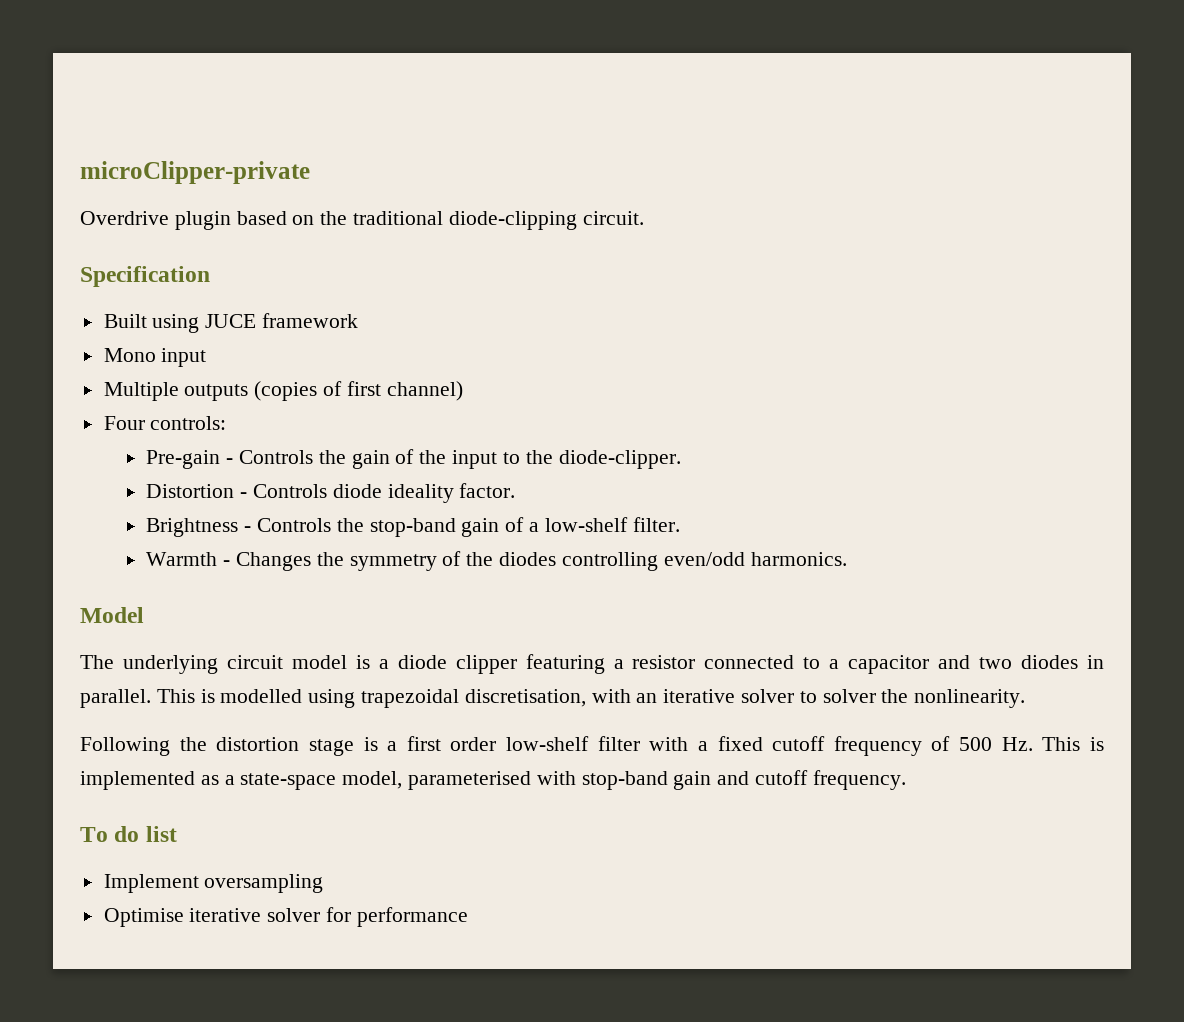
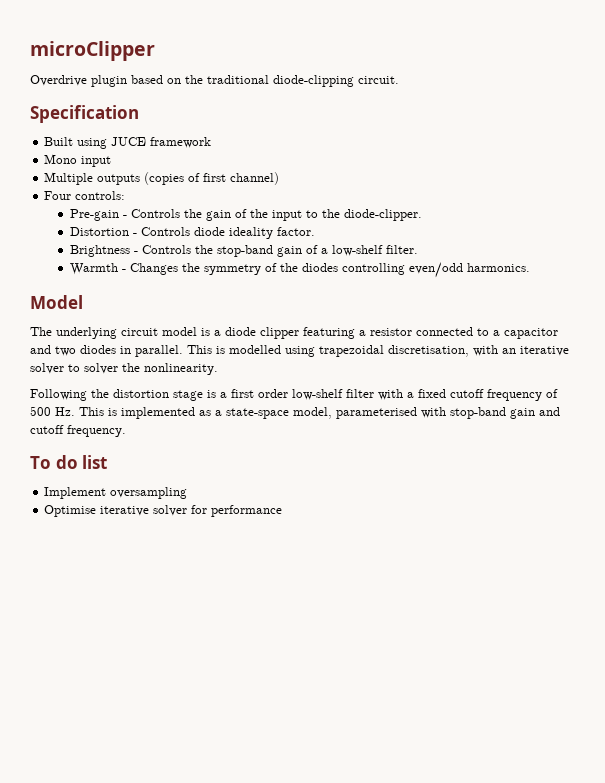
[80,161,310,184] microClipper-private -> [30,41,155,61] microClipper

